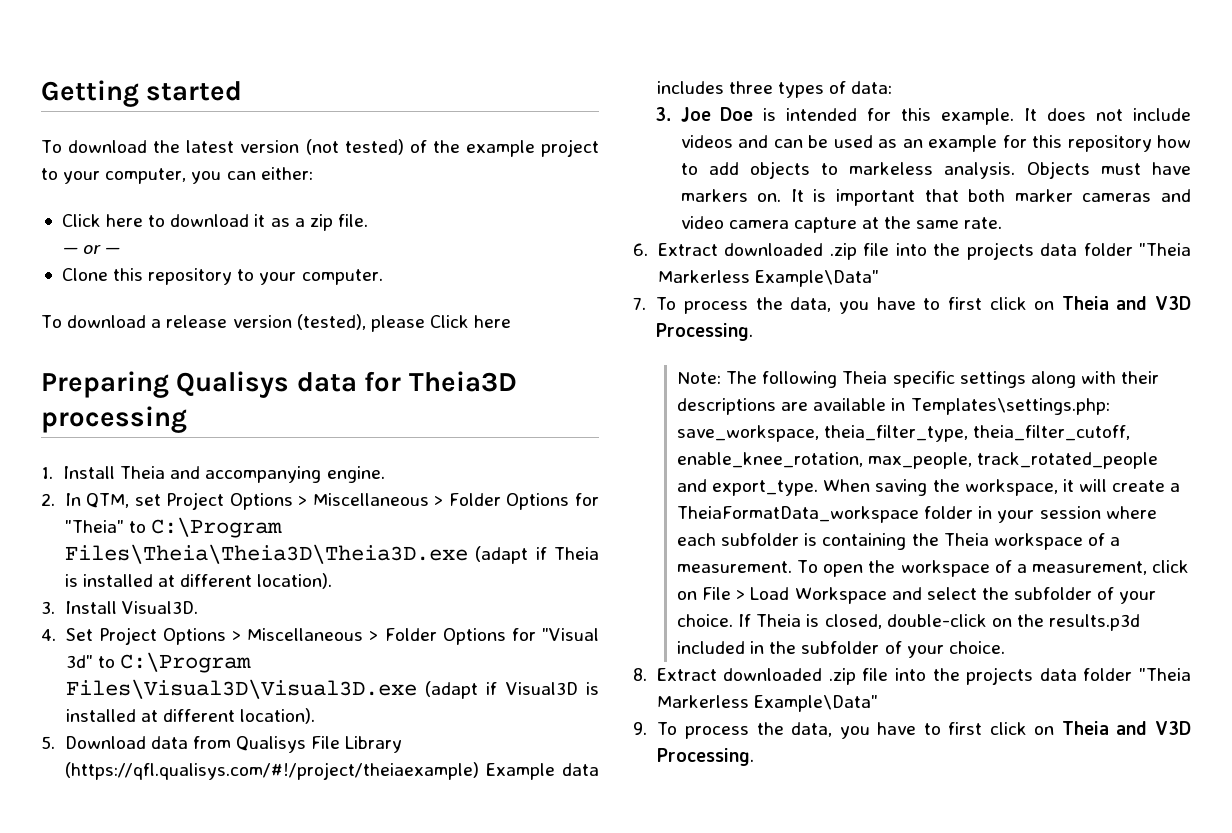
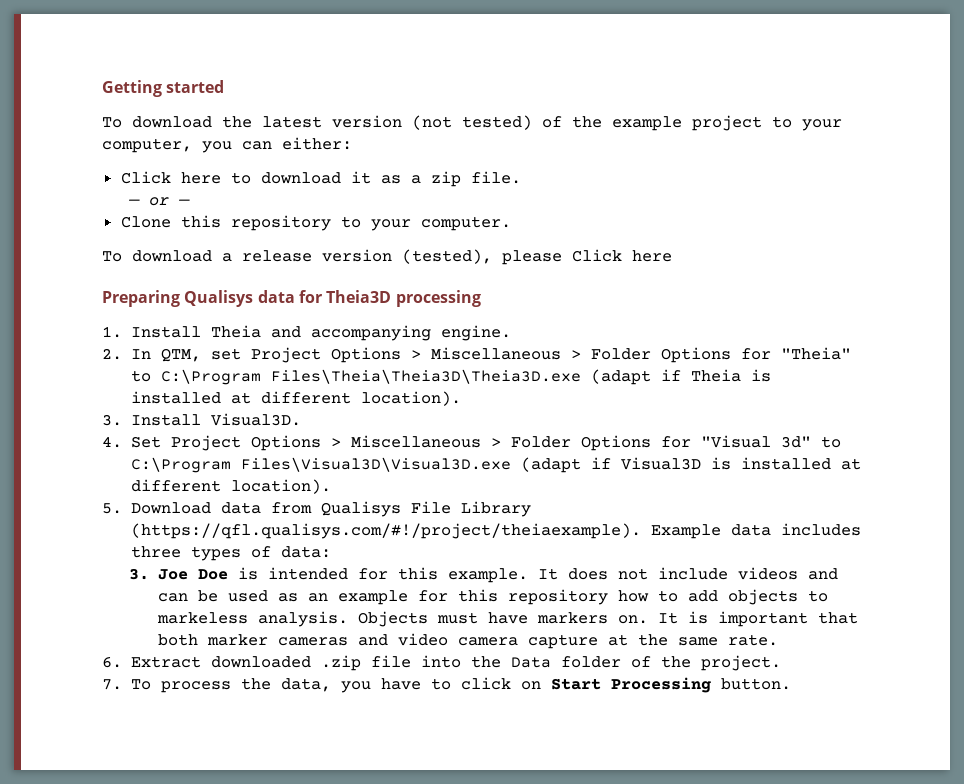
[64,762,480,780] (https://qfl.qualisys.com/#!/project/theiaexample) -> [130,523,641,539] (https://qfl.qualisys.com/#!/project/theiaexample).
[966,242,1191,260] [657,270,879,287] projects data folder "Theia Markerless Example\Data" -> [510,655,781,671] Data folder of the project.
[947,296,1191,310] [655,323,753,341] [677,371,1160,388] [677,398,1110,415] [677,425,1131,442] [677,452,1159,469] [677,479,1181,496] [677,506,1157,523] [677,533,1121,550] [677,560,1190,577] [677,587,1157,604] [677,614,1141,631] [677,641,1005,658] [633,667,1192,685] [656,695,878,712] [633,721,1191,739] [656,748,754,766] first click on Theia and V3D Processing. // Note: The following Theia specific settings along with their descriptions are available in Templates\settings.php: save_workspace, theia_filter_type, theia_filter_cutoff, enable_knee_rotation, max_people, track_rotated_people and export_type. When saving the workspace, it will create a TheiaFormatData_workspace folder in your session where each subfolder is containing the Theia workspace of a measurement. To open the workspace of a measurement, click on File > Load Workspace and select the subfolder of your choice. If Theia is closed, double-click on the results.p3d included in the subfolder of your choice. // 8. Extract downloaded .zip file into the projects data folder "Theia Markerless Example\Data" // 9. To process the data, you have to first click on Theia and V3D Processing. -> [460,677,791,693] click on Start Processing button.

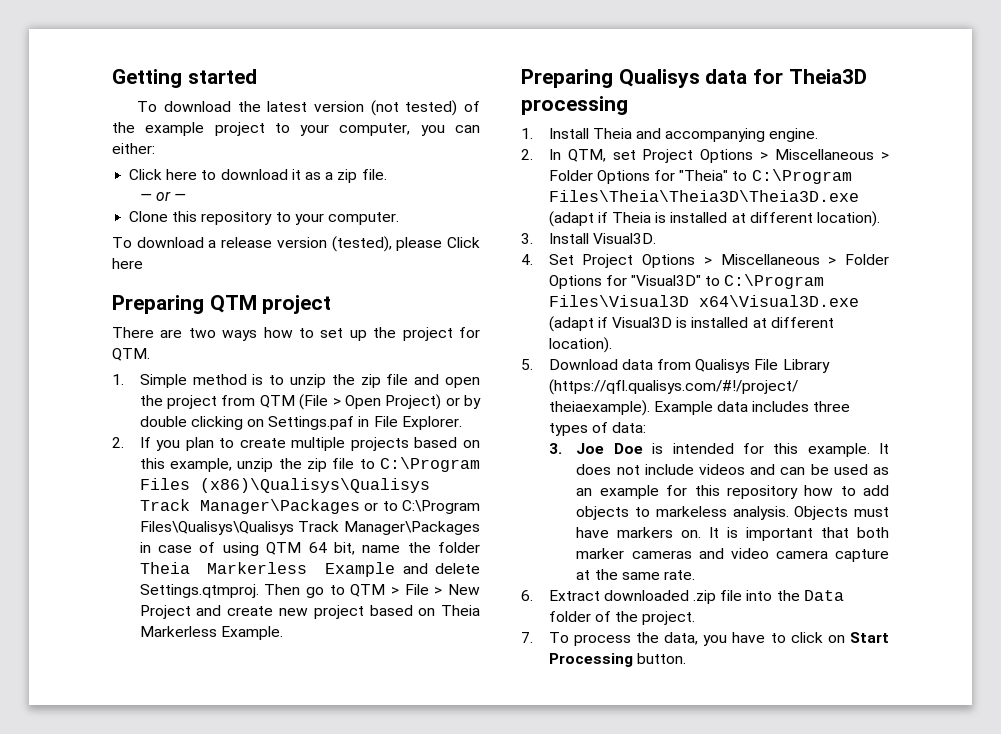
(672, 256) none -> [112,295,332,314] [112,327,480,341] [112,348,150,361] [112,374,480,388] [139,394,482,410] [139,416,462,430] [112,437,480,451] [139,457,480,472] [139,478,430,493] [139,499,481,514] [139,521,480,535] [139,542,481,556] [139,562,480,577] [139,584,480,598] [139,605,481,619] [139,626,283,640] // Preparing QTM project // There are two ways how to set up the project for QTM. // 1. Simple method is to unzip the zip file and open the project from QTM (File > Open Project) or by double clicking on Settings.paf in File Explorer. // 2. If you plan to create multiple projects based on this example, unzip the zip file to C:\Program Files (x86)\Qualisys\Qualisys Track Manager\Packages or to C:\Program Files\Qualisys\Qualisys Track Manager\Packages in case of using QTM 64 bit, name the folder Theia Markerless Example and delete Settings.qtmproj. Then go to QTM > File > New Project and create new project based on Theia Markerless Example.
[700,435,841,448] [130,457,511,473] "Visual 3d" to C:\Program Files\Visual3D\Visual3D.exe -> [631,274,825,289] [548,295,859,307] "Visual3D" to C:\Program Files\Visual3D x64\Visual3D.exe

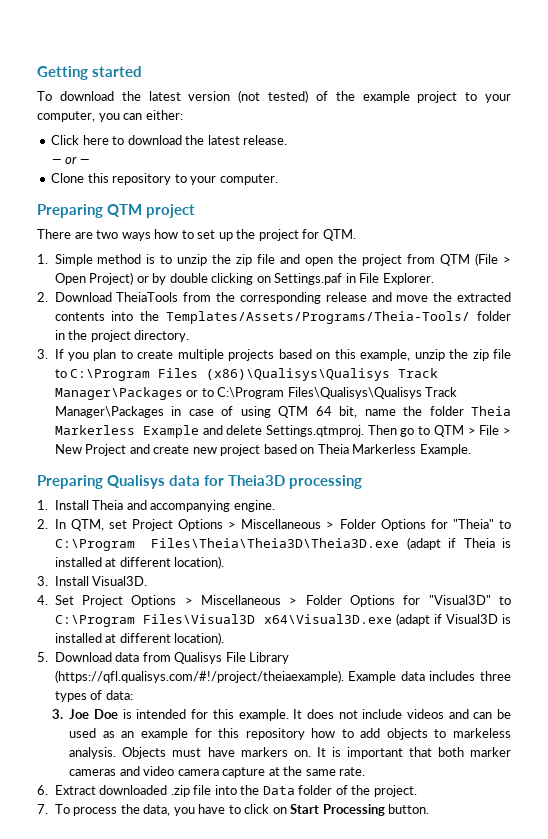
[291,169,387,183] it as a zip file. -> [185,135,288,145] the latest release.
[112,236,480,252] [112,258,143,269] // To download a release version (tested), please Click here -> (278, 179) none
(124, 442) none -> [54,292,511,304] [54,311,511,324] [54,330,190,342] [37,349,48,359] Download TheiaTools from the corresponding release and move the extracted contents into the Templates/Assets/Programs/Theia-Tools/ folder in the project directory. // 3.

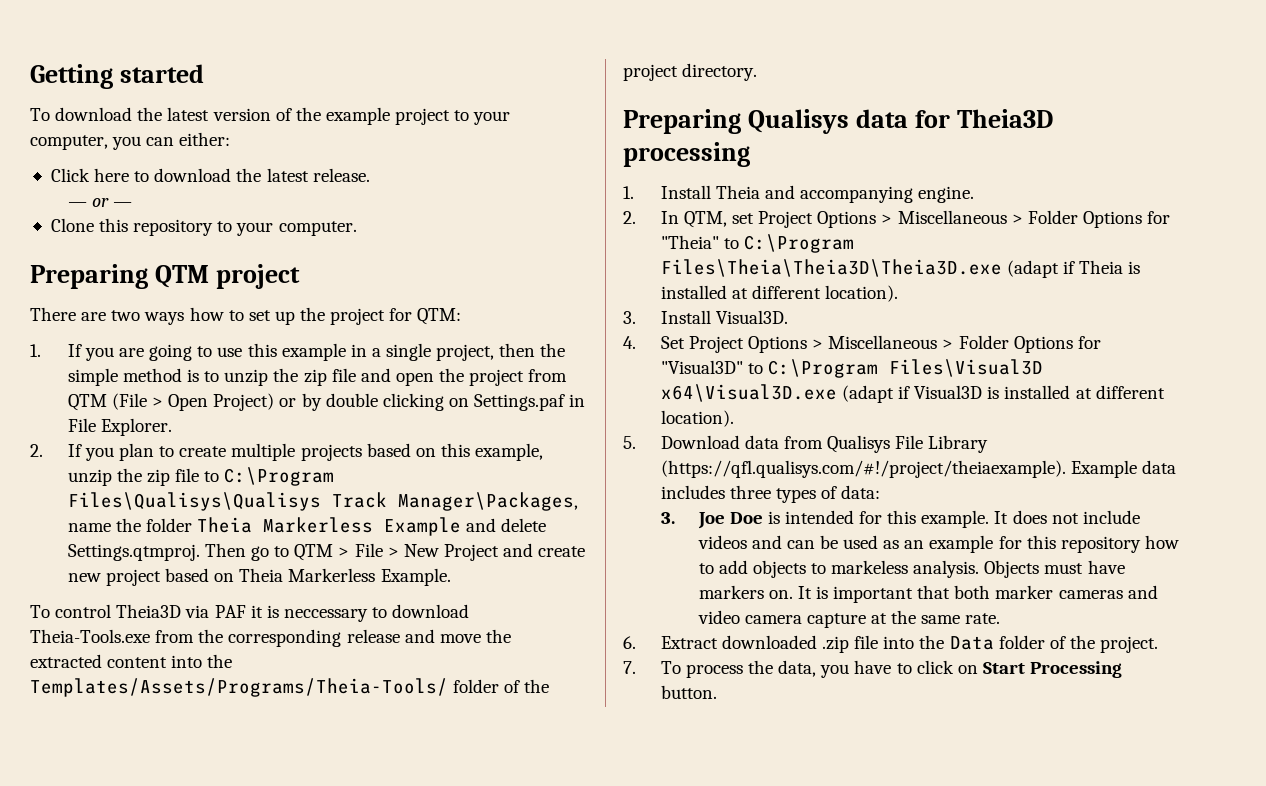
[238,90,308,103] (not tested) -> (271, 114) none
[322,229,356,241] [37,254,93,266] QTM. // 1. Simple -> [417,308,462,325] [30,343,566,361] [67,368,118,386] QTM: // 1. If you are going to use this example in a single project, then the simple
[54,292,511,304] [54,311,511,324] [54,330,190,342] [37,349,48,359] Download TheiaTools from the corresponding release and move the extracted contents into the Templates/Assets/Programs/Theia-Tools/ folder in the project directory. // 3. -> (43, 450) none
[158,368,439,381] [54,387,458,400] [54,406,357,418] Files (x86)\Qualisys\Qualisys Track Manager\Packages or to C:\Program Files\Qualisys\Qualisys Track Manager\Packages in case of using QTM 64 bit, -> [67,492,578,511] Files\Qualisys\Qualisys Track Manager\Packages,
(471, 450) none -> [30,604,470,622] [30,629,511,647] [30,654,233,668] [30,678,550,697] [623,63,758,81] // To control Theia3D via PAF it is neccessary to download Theia-Tools.exe from the corresponding release and move the extracted content into the Templates/Assets/Programs/Theia-Tools/ folder of the project directory.

